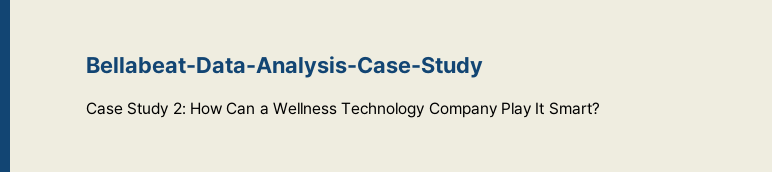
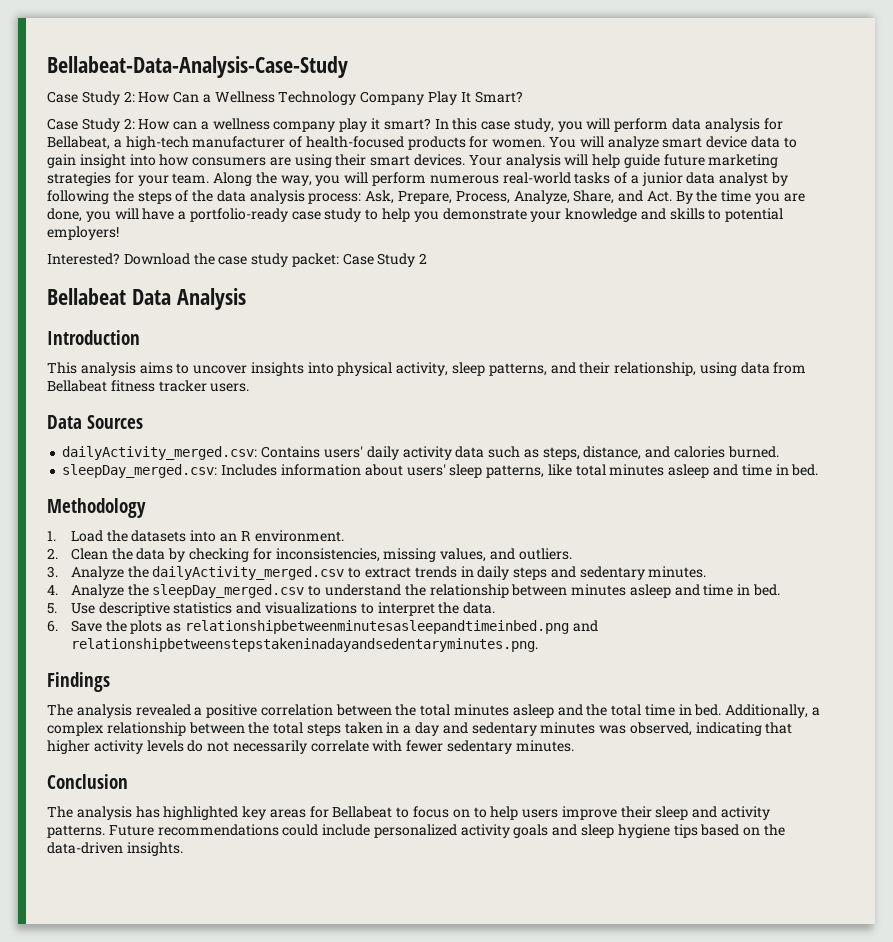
(600, 108) none -> [47,118,783,132] [47,136,797,150] [47,154,779,168] [47,172,789,186] [47,190,805,204] [47,208,784,222] [47,226,119,240] [47,253,428,267] [47,288,246,310] [47,330,140,345] [47,362,807,376] [47,380,250,392] [47,415,144,429] [62,446,779,460] [62,464,819,478] [47,498,146,518] [47,530,344,542] [47,548,572,562] [47,566,707,580] [47,584,781,598] [47,602,496,616] [47,620,598,634] [70,638,538,652] [47,672,110,692] [47,704,821,718] [47,722,793,736] [47,740,574,754] [47,774,128,789] [47,806,771,820] [47,824,785,838] [47,842,183,856] // Case Study 2: How can a wellness company play it smart? In this case study, you will perform data analysis for Bellabeat, a high-tech manufacturer of health-focused products for women. You will analyze smart device data to gain insight into how consumers are using their smart devices. Your analysis will help guide future marketing strategies for your team. Along the way, you will perform numerous real-world tasks of a junior data analyst by following the steps of the data analysis process: Ask, Prepare, Process, Analyze, Share, and Act. By the time you are done, you will have a portfolio-ready case study to help you demonstrate your knowledge and skills to potential employers! // Interested? Download the case study packet: Case Study 2 // Bellabeat Data Analysis // Introduction // This analysis aims to uncover insights into physical activity, sleep patterns, and their relationship, using data from Bellabeat fitness tracker users. // Data Sources // dailyActivity_merged.csv: Contains users' daily activity data such as steps, distance, and calories burned. // sleepDay_merged.csv: Includes information about users' sleep patterns, like total minutes asleep and time in bed. // Methodology // 1. Load the datasets into an R environment. // 2. Clean the data by checking for inconsistencies, missing values, and outliers. // 3. Analyze the dailyActivity_merged.csv to extract trends in daily steps and sedentary minutes. // 4. Analyze the sleepDay_merged.csv to understand the relationship between minutes asleep and time in bed. // 5. Use descriptive statistics and visualizations to interpret the data. // 6. Save the plots as relationshipbetweenminutesasleepandtimeinbed.png and relationshipbetweenstepstakeninadayandsedentaryminutes.png. // Findings // The analysis revealed a positive correlation between the total minutes asleep and the total time in bed. Additionally, a complex relationship between the total steps taken in a day and sedentary minutes was observed, indicating that higher activity levels do not necessarily correlate with fewer sedentary minutes. // Conclusion // The analysis has highlighted key areas for Bellabeat to focus on to help users improve their sleep and activity patterns. Future recommendations could include personalized activity goals and sleep hygiene tips based on the data-driven insights.

